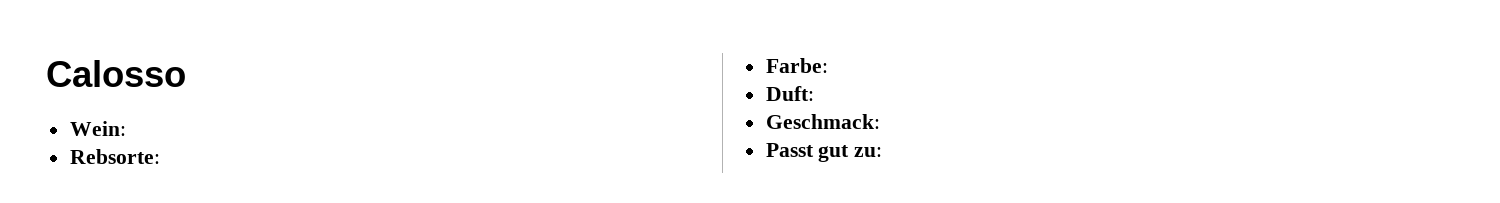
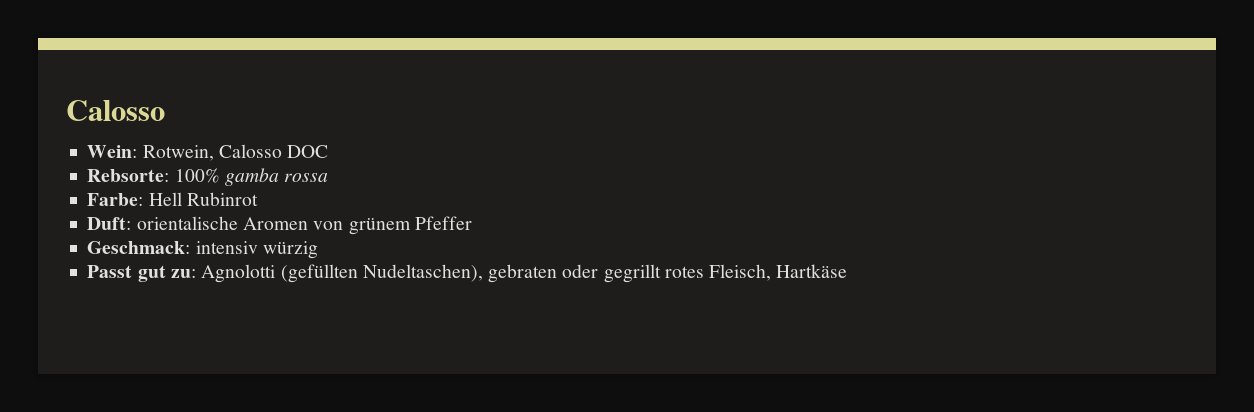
[69,149,160,164] // Rebsorte: -> [142,144,329,161] [87,168,329,186] Rotwein, Calosso DOC // Rebsorte: 100% gamba rossa
(828, 65) none -> [148,192,258,206] Hell Rubinrot
(814, 93) none -> [136,216,472,235] orientalische Aromen von grünem Pfeffer
(880, 121) none -> [195,241,318,259] intensiv würzig
(883, 152) none -> [201,264,848,283] Agnolotti (gefüllten Nudeltaschen), gebraten oder gegrillt rotes Fleisch, Hartkäse

